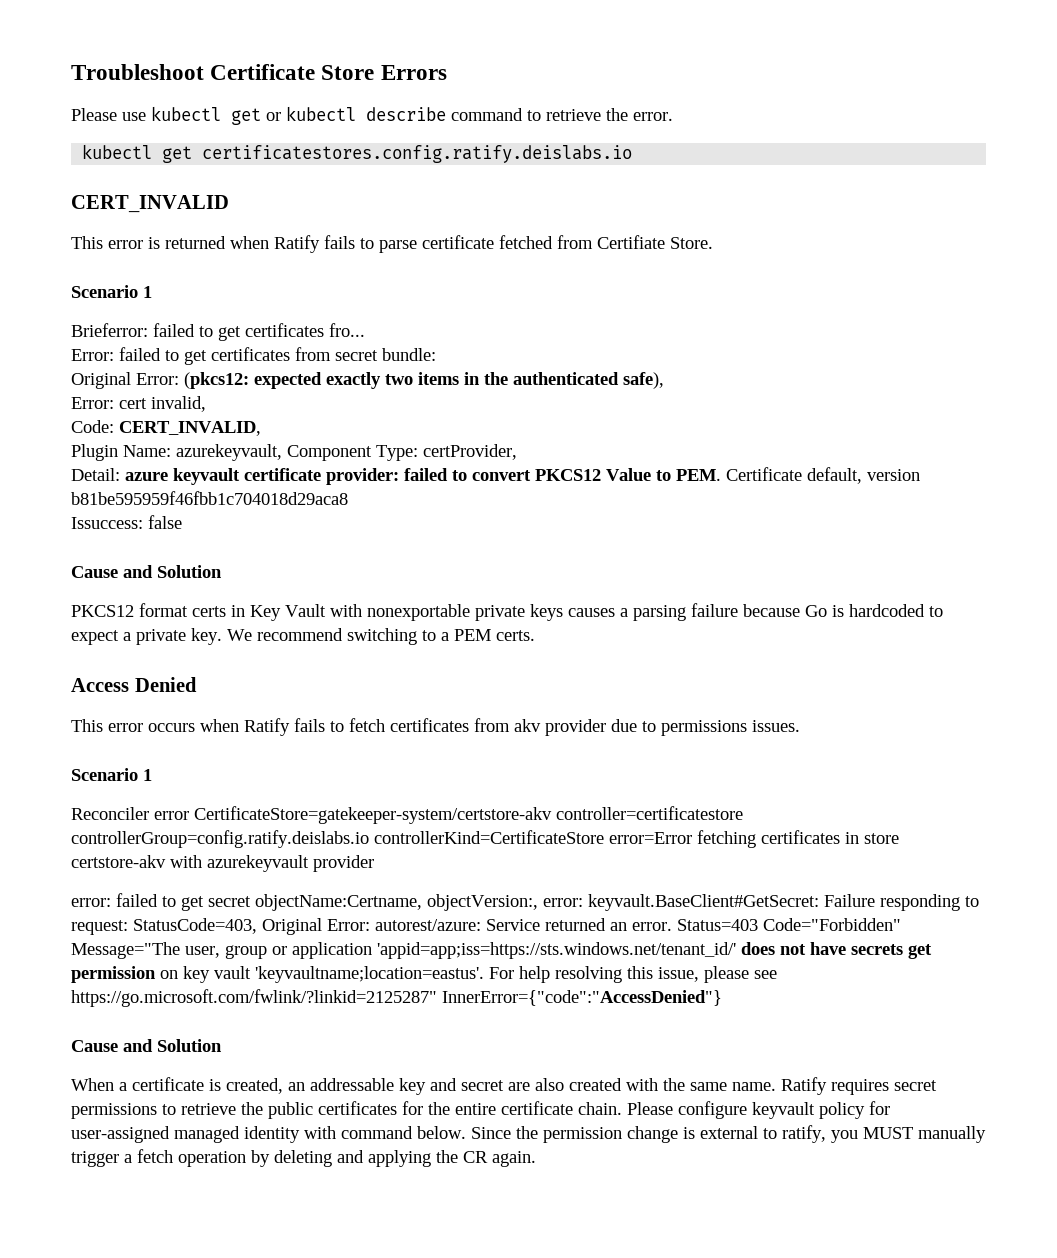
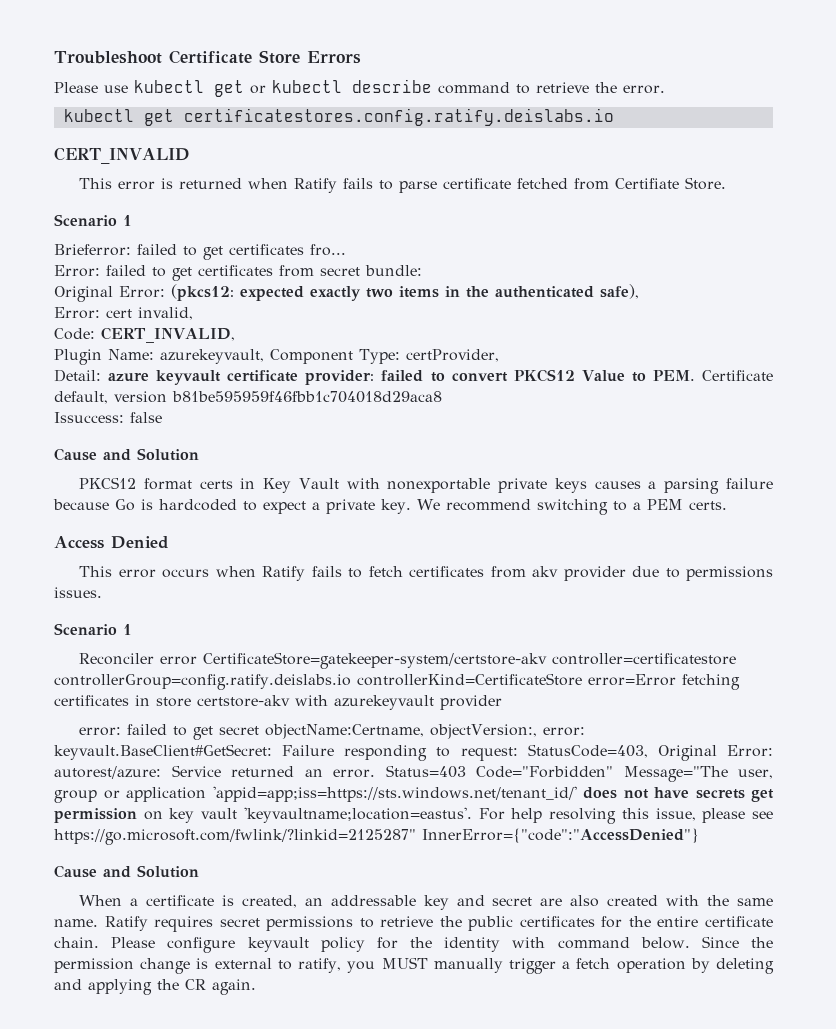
[71,1126,240,1143] user-assigned managed -> [410,937,433,948] the

